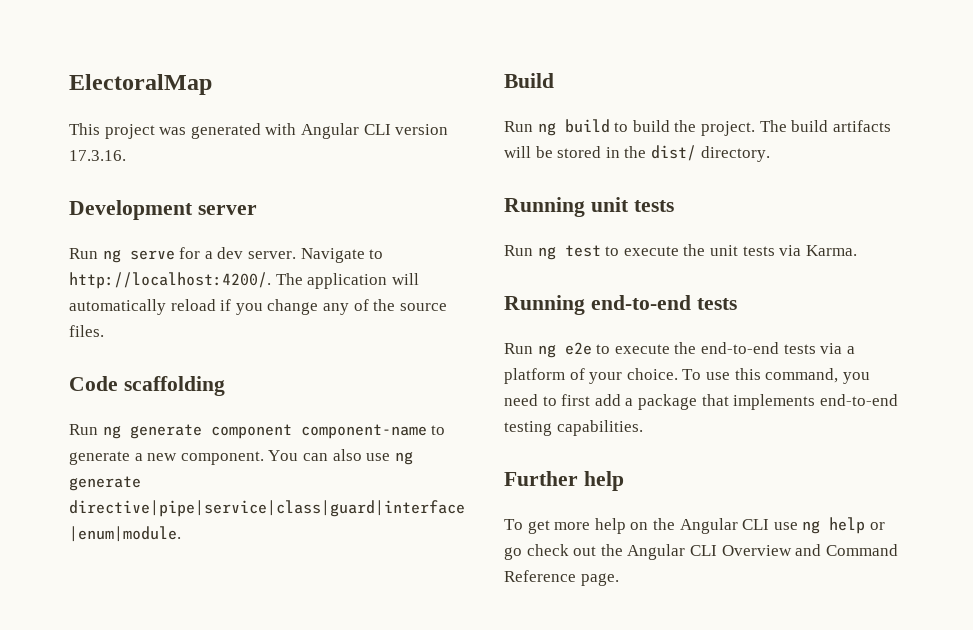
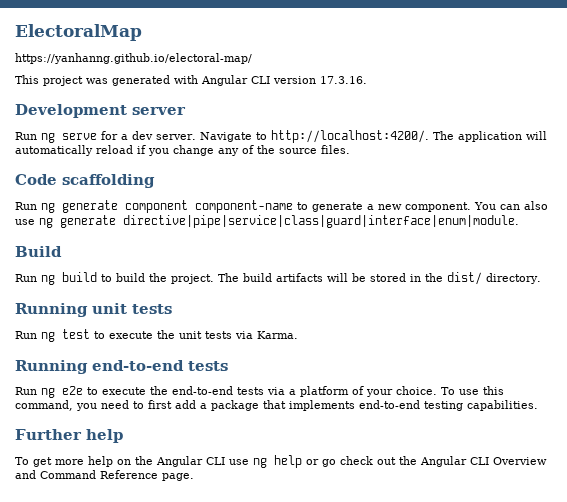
(212, 84) none -> [15,53,252,64] // https://yanhanng.github.io/electoral-map/

